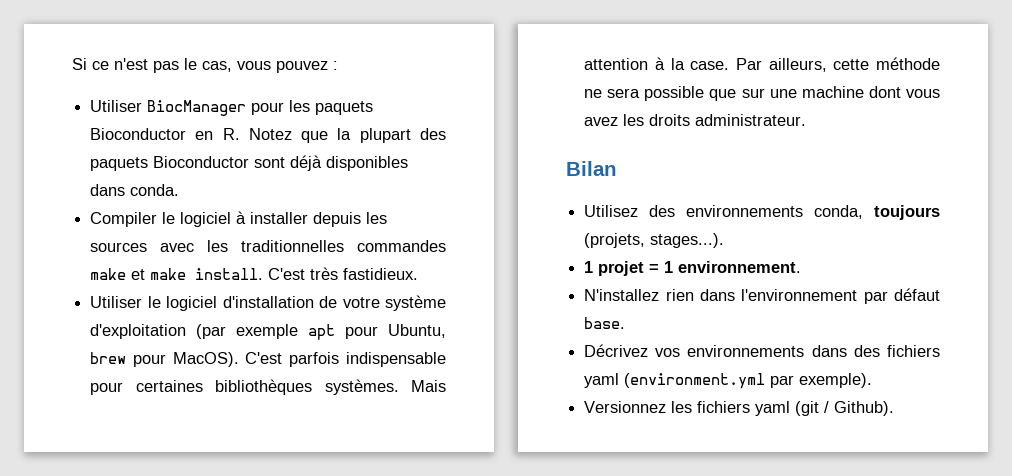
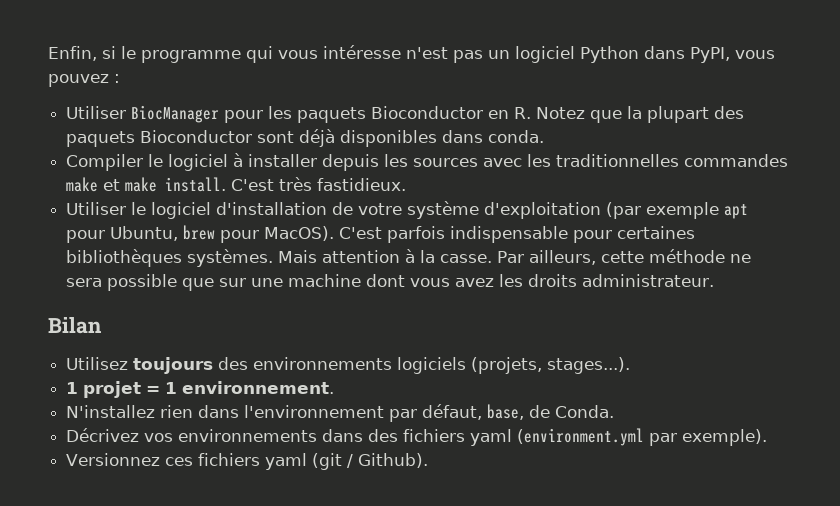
[72,58,232,73] Si ce n'est pas le cas, -> [48,45,730,63] Enfin, si le programme qui vous intéresse n'est pas un logiciel Python dans PyPI,
[690,61,730,70] case. -> [440,254,493,263] casse.
(639, 211) none -> [133,357,214,374] toujours
[814,205,940,220] conda, toujours -> [397,357,467,374] logiciels
[894,288,940,301] [584,317,626,329] défaut base. -> [422,404,615,420] défaut, base, de Conda.
[671,401,693,413] les -> [165,457,194,466] ces

